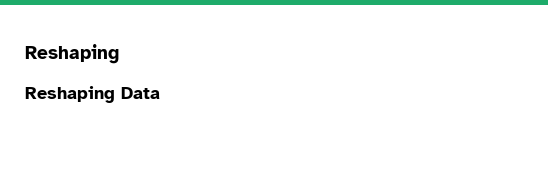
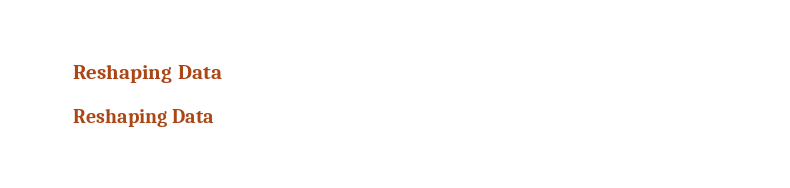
[25,44,119,64] Reshaping -> [73,64,222,83] Reshaping Data

